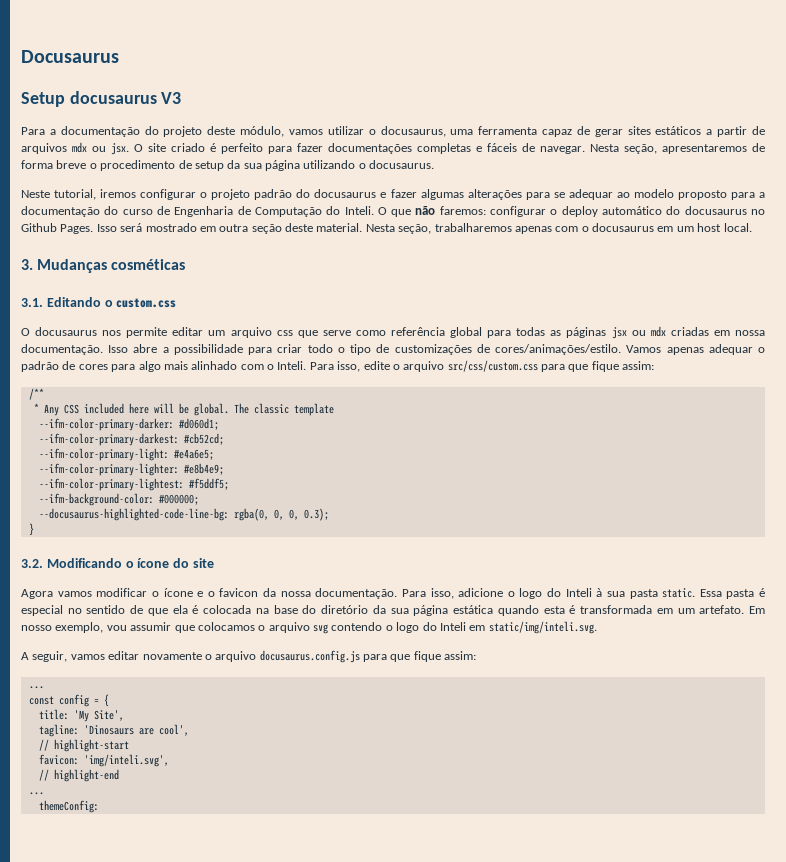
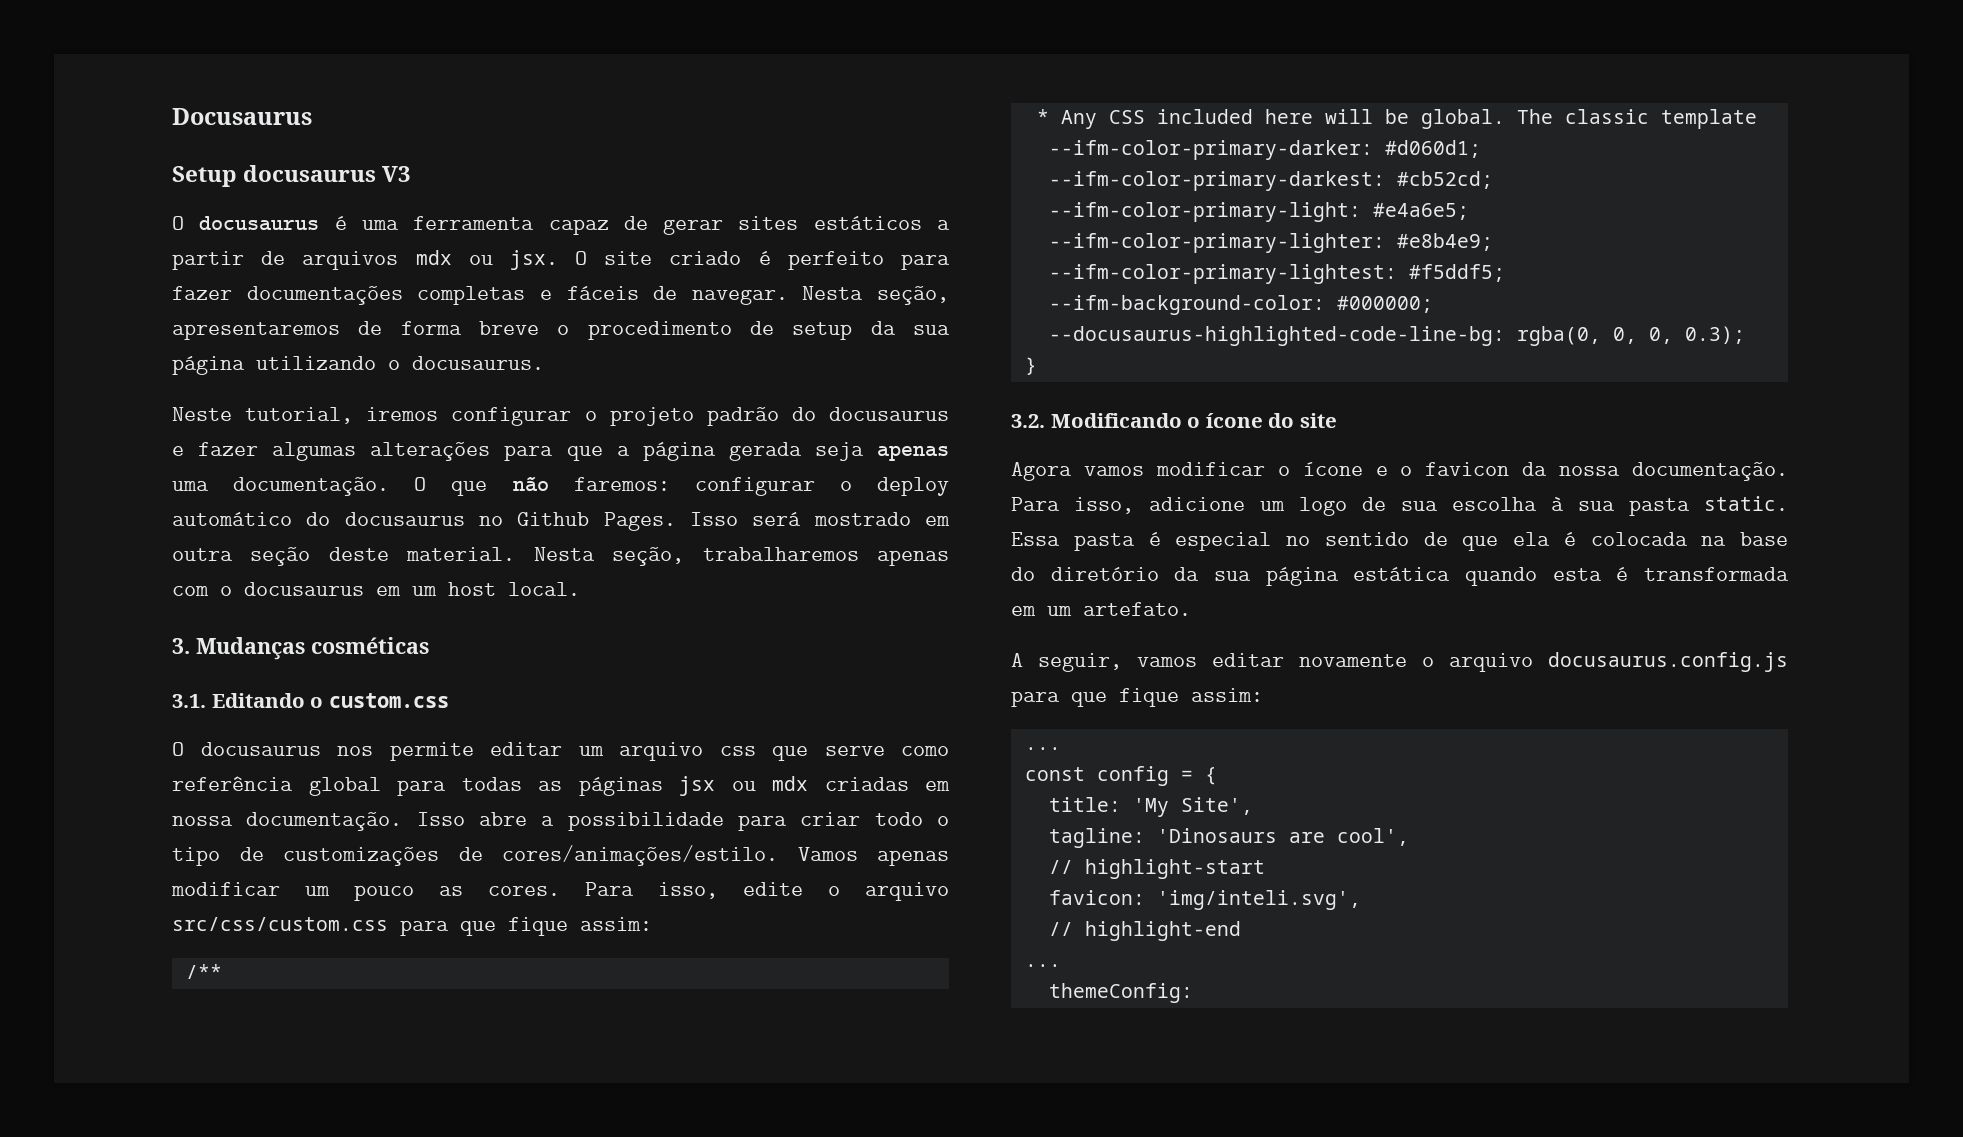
[21,126,446,137] Para a documentação do projeto deste módulo, vamos utilizar o docusaurus, -> [172,216,347,231] O docusaurus é
[553,189,765,200] [21,206,374,217] se adequar ao modelo proposto para a documentação do curso de Engenharia de Computação do Inteli. -> [566,442,950,461] [172,477,390,496] que a página gerada seja apenas uma documentação.
[708,344,766,355] [21,361,307,372] adequar o padrão de cores para algo mais alinhado com o Inteli. -> [171,882,560,901] modificar um pouco as cores.
[507,588,592,599] o logo do Inteli -> [1260,497,1537,516] um logo de sua escolha
[749,606,766,614] [21,621,597,634] Em nosso exemplo, vou assumir que colocamos o arquivo svg contendo o logo do Inteli em static/img/inteli.svg. -> (1191, 609) none

